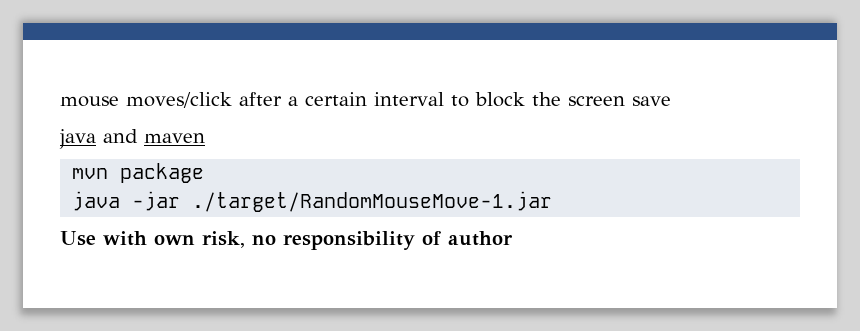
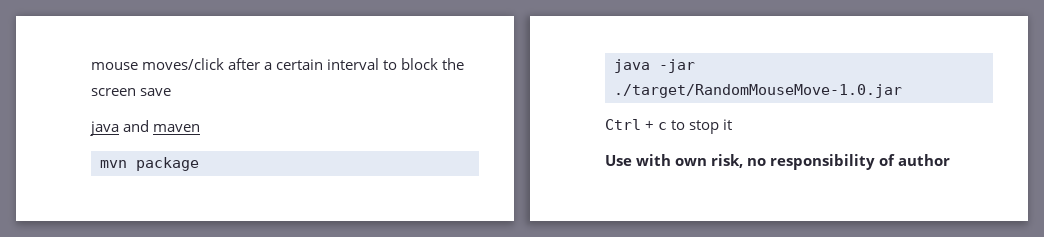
[192,191,553,212] ./target/RandomMouseMove-1.jar -> [614,84,902,98] [605,119,733,134] ./target/RandomMouseMove-1.0.jar // Ctrl + c to stop it

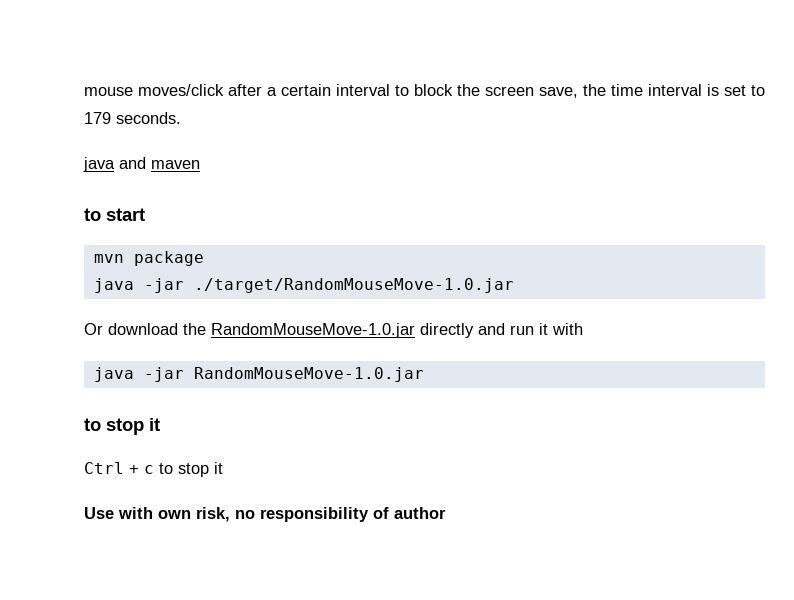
[140,88,172,96] save -> [539,84,765,98] [84,112,181,124] save, the time interval is set to 179 seconds.
(201, 128) none -> [84,208,145,221] // to start
(902, 91) none -> [84,323,583,338] [93,367,424,382] [84,418,160,435] // Or download the RandomMouseMove-1.0.jar directly and run it with // java -jar RandomMouseMove-1.0.jar // to stop it

